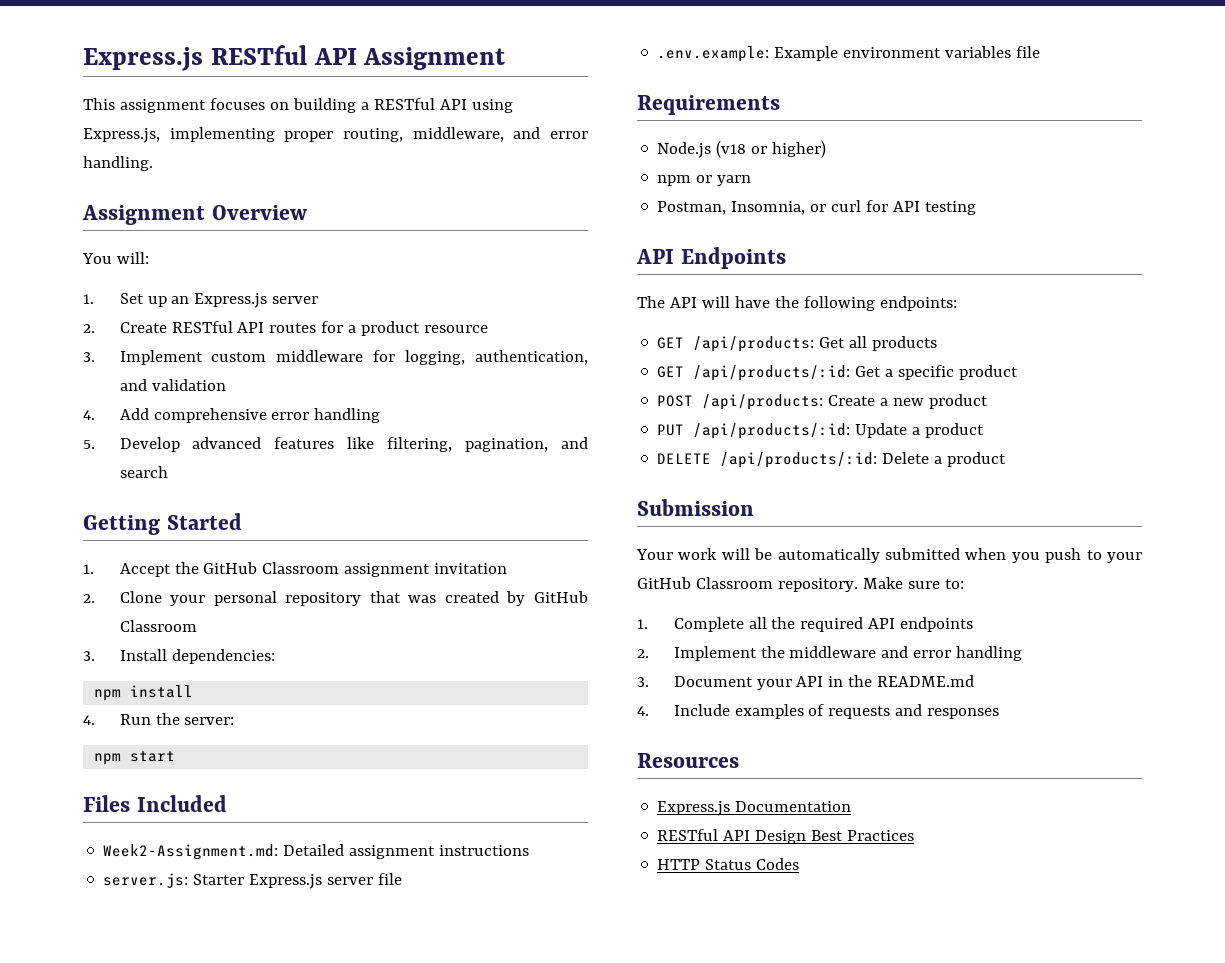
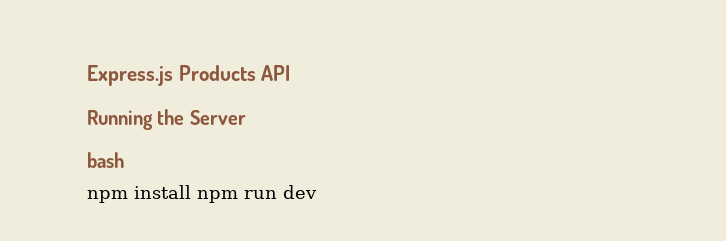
[83,45,506,71] [83,98,513,113] [83,127,588,143] [83,156,153,171] [82,205,307,225] [82,252,149,264] [83,293,319,308] [83,321,489,336] [83,350,588,365] [119,379,226,391] [83,408,381,423] [83,437,588,452] [119,466,168,478] [83,513,242,535] [83,562,508,577] [83,591,588,606] [119,620,197,632] [83,649,275,664] [94,685,194,701] [83,713,235,725] [94,751,176,765] [83,795,227,812] [103,844,530,860] [103,873,403,889] [657,46,1041,62] [637,95,780,115] [657,140,827,158] [657,175,752,186] [657,200,977,215] [636,247,786,269] [637,296,957,311] [657,336,938,352] [657,365,1019,381] [657,394,989,410] [657,423,985,439] [657,452,1007,468] [637,499,754,516] [636,548,1142,563] [637,577,964,592] [637,617,974,632] [637,646,1023,661] [637,675,975,690] [637,704,1000,719] [637,753,739,768] [657,801,852,816] [657,829,915,844] [657,858,800,870] Express.js RESTful API Assignment // This assignment focuses on building a RESTful API using Express.js, implementing proper routing, middleware, and error handling. // Assignment Overview // You will: // 1. Set up an Express.js server // 2. Create RESTful API routes for a product resource // 3. Implement custom middleware for logging, authentication, and validation // 4. Add comprehensive error handling // 5. Develop advanced features like filtering, pagination, and search // Getting Started // 1. Accept the GitHub Classroom assignment invitation // 2. Clone your personal repository that was created by GitHub Classroom // 3. Install dependencies: // npm install // 4. Run the server: // npm start // Files Included // Week2-Assignment.md: Detailed assignment instructions // server.js: Starter Express.js server file // .env.example: Example environment variables file // Requirements // Node.js (v18 or higher) // npm or yarn // Postman, Insomnia, or curl for API testing // API Endpoints // The API will have the following endpoints: // GET /api/products: Get all products // GET /api/products/:id: Get a specific product // POST /api/products: Create a new product // PUT /api/products/:id: Update a product // DELETE /api/products/:id: Delete a product // Submission // Your work will be automatically submitted when you push to your GitHub Classroom repository. Make sure to: // 1. Complete all the required API endpoints // 2. Implement the middleware and error handling // 3. Document your API in the README.md // 4. Include examples of requests and responses // Resources // Express.js Documentation // RESTful API Design Best Practices // HTTP Status Codes -> [87,65,291,86] [87,109,246,130] [87,152,124,168] [87,185,317,203] Express.js Products API // Running the Server // bash // npm install npm run dev

